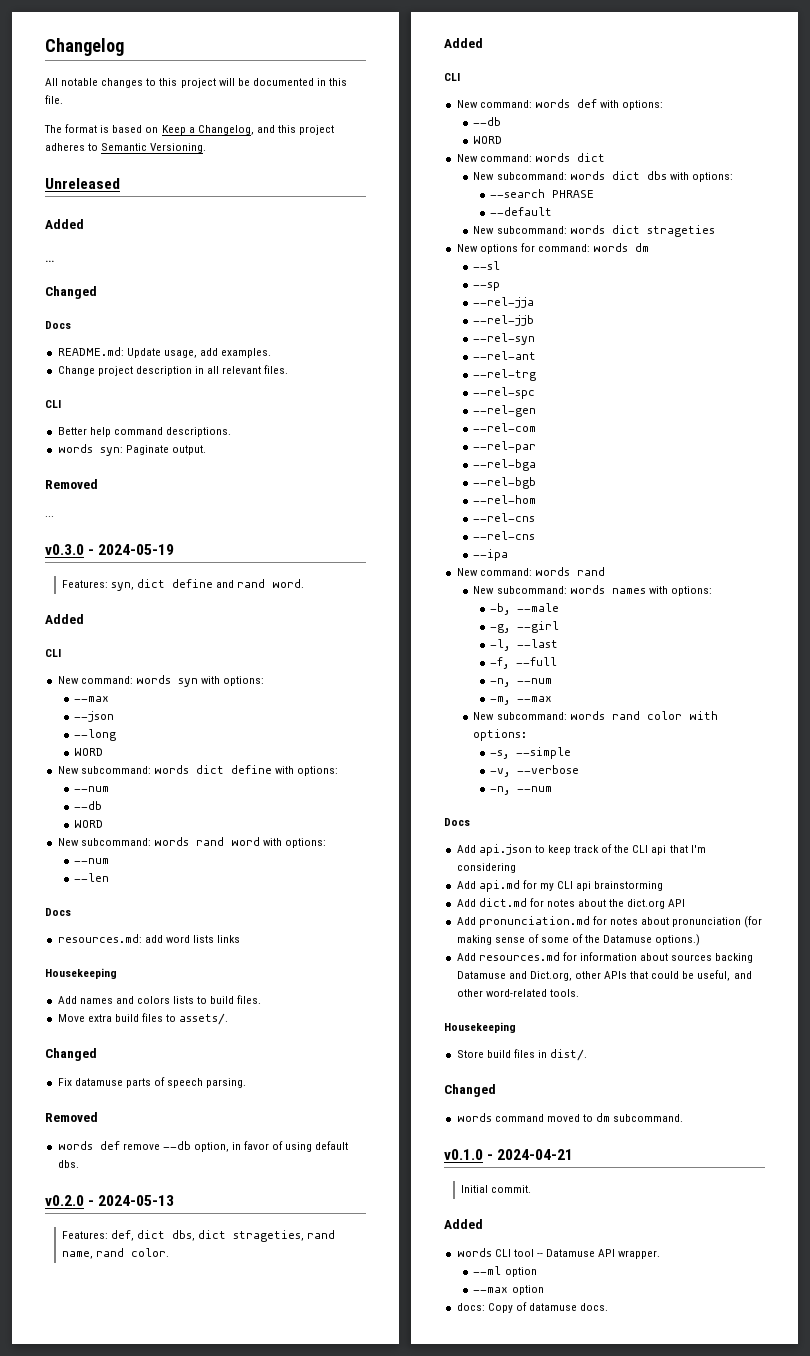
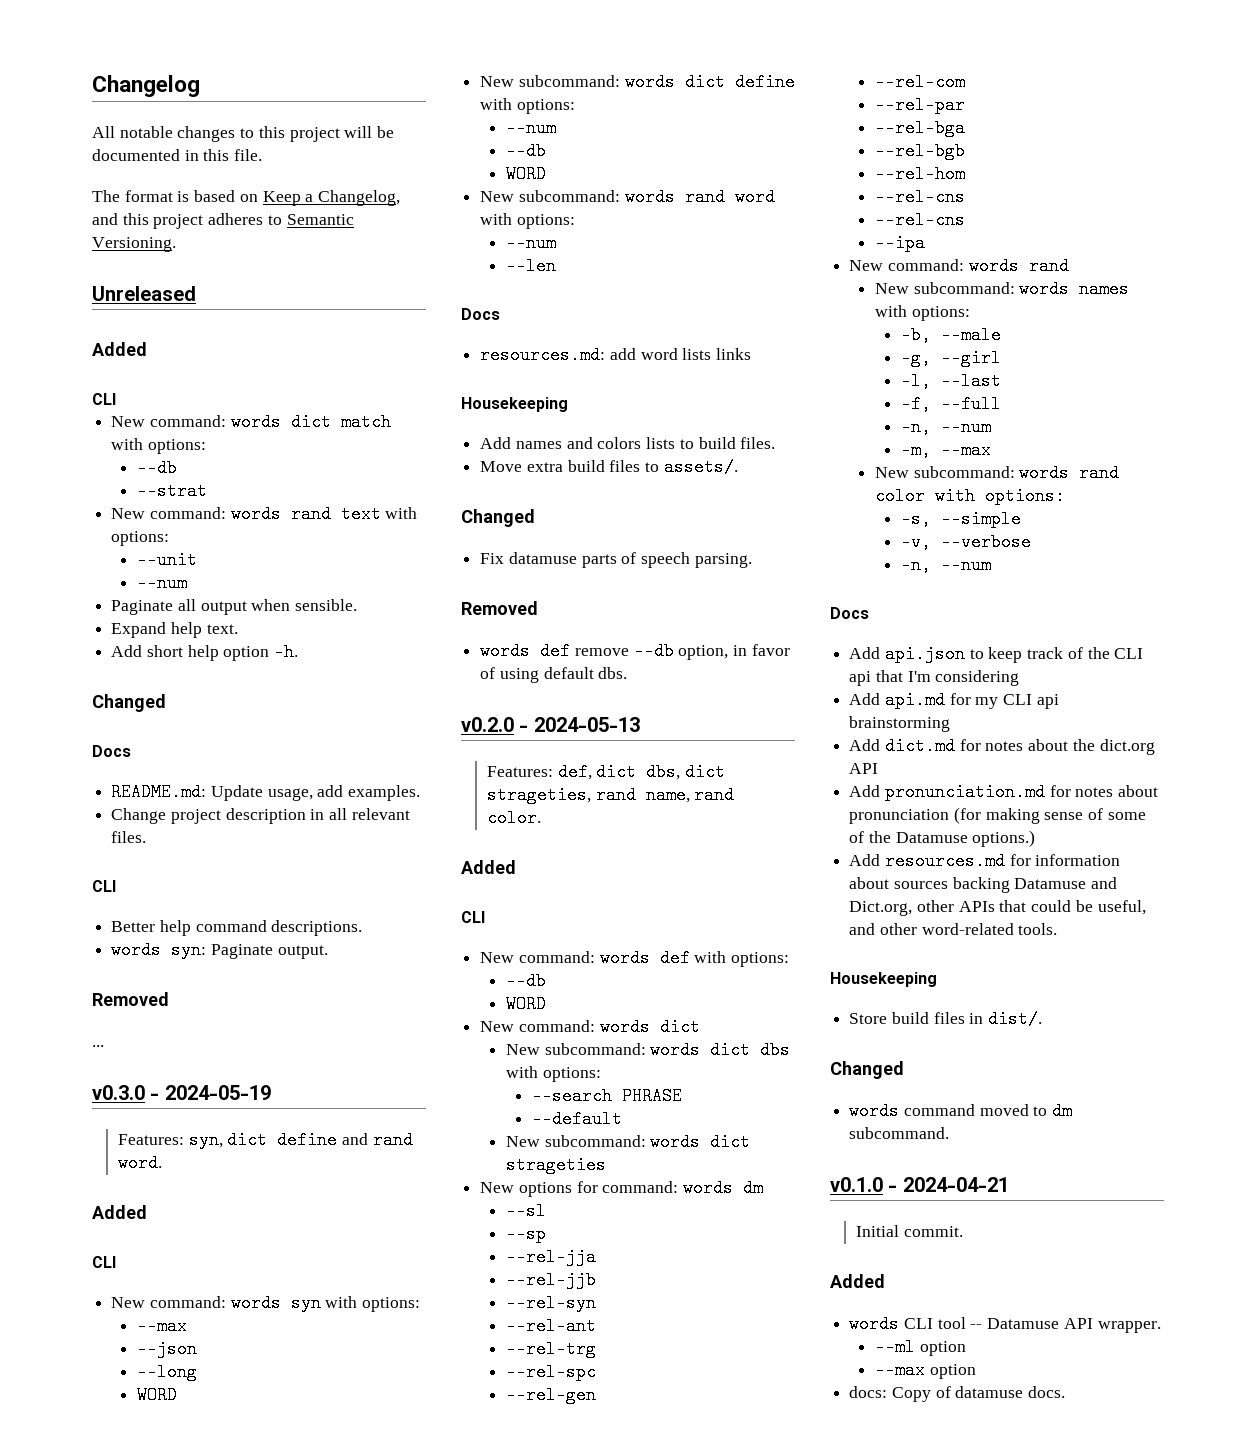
[45,260,54,262] ... -> [92,393,116,405] [111,413,391,431] [111,438,206,454] [137,459,178,477] [137,482,208,500] [111,505,418,523] [111,531,170,546] [137,551,198,569] [137,574,188,592] [111,599,358,615] [111,622,238,638] [111,643,299,661] CLI // New command: words dict match with options: // --db // --strat // New command: words rand text with options: // --unit // --num // Paginate all output when sensible. // Expand help text. // Add short help option -h.

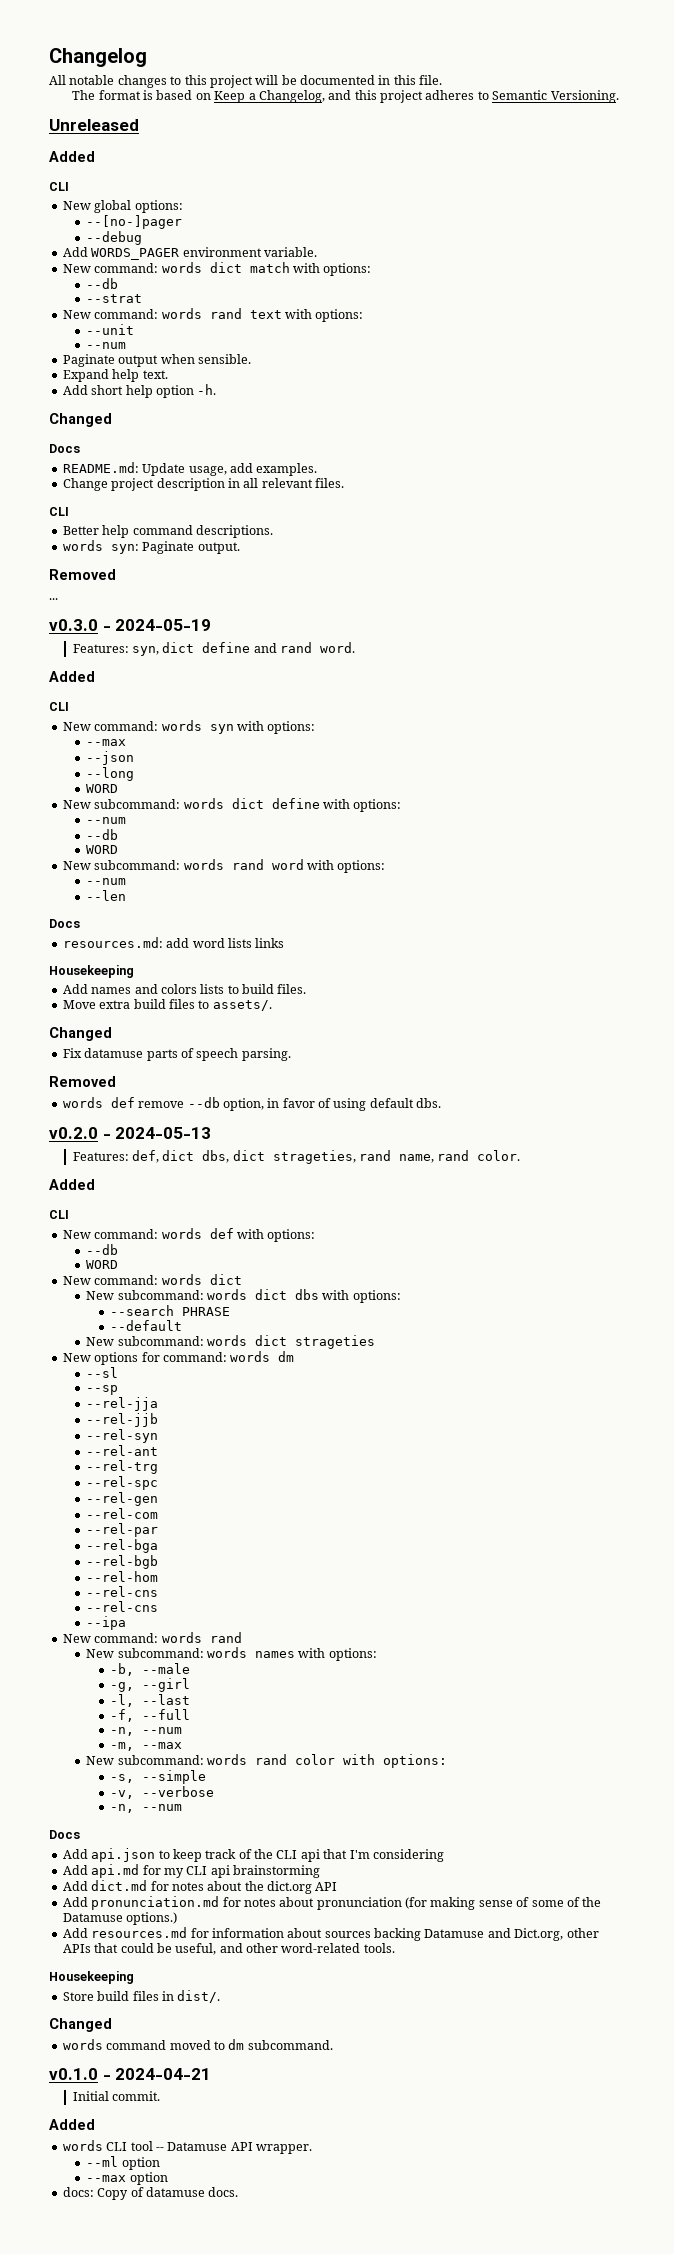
(116, 399) none -> [62,200,183,213] [86,215,183,229] [86,231,143,245] [62,247,317,260] // New global options: // --[no-]pager // --debug // Add WORDS_PAGER environment variable.
[177,599,196,611] all -> (115, 360) none

